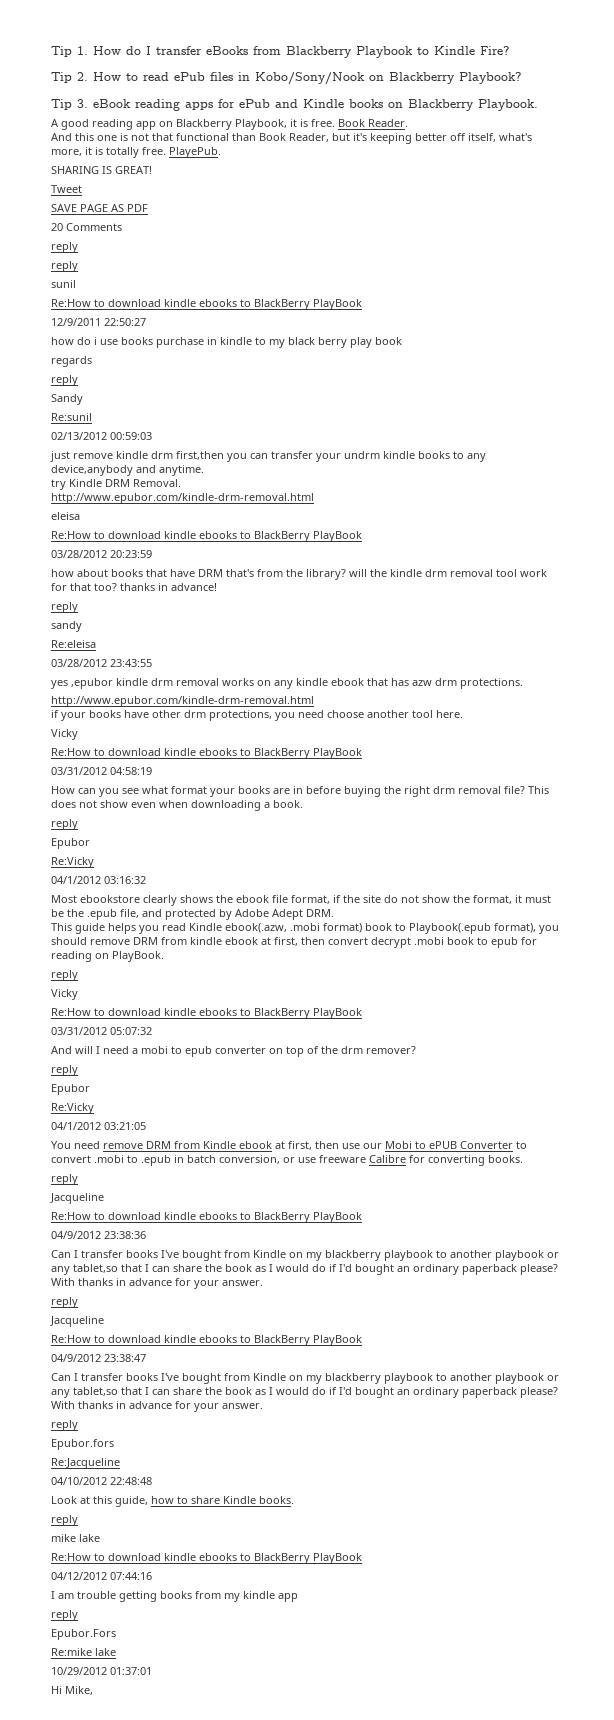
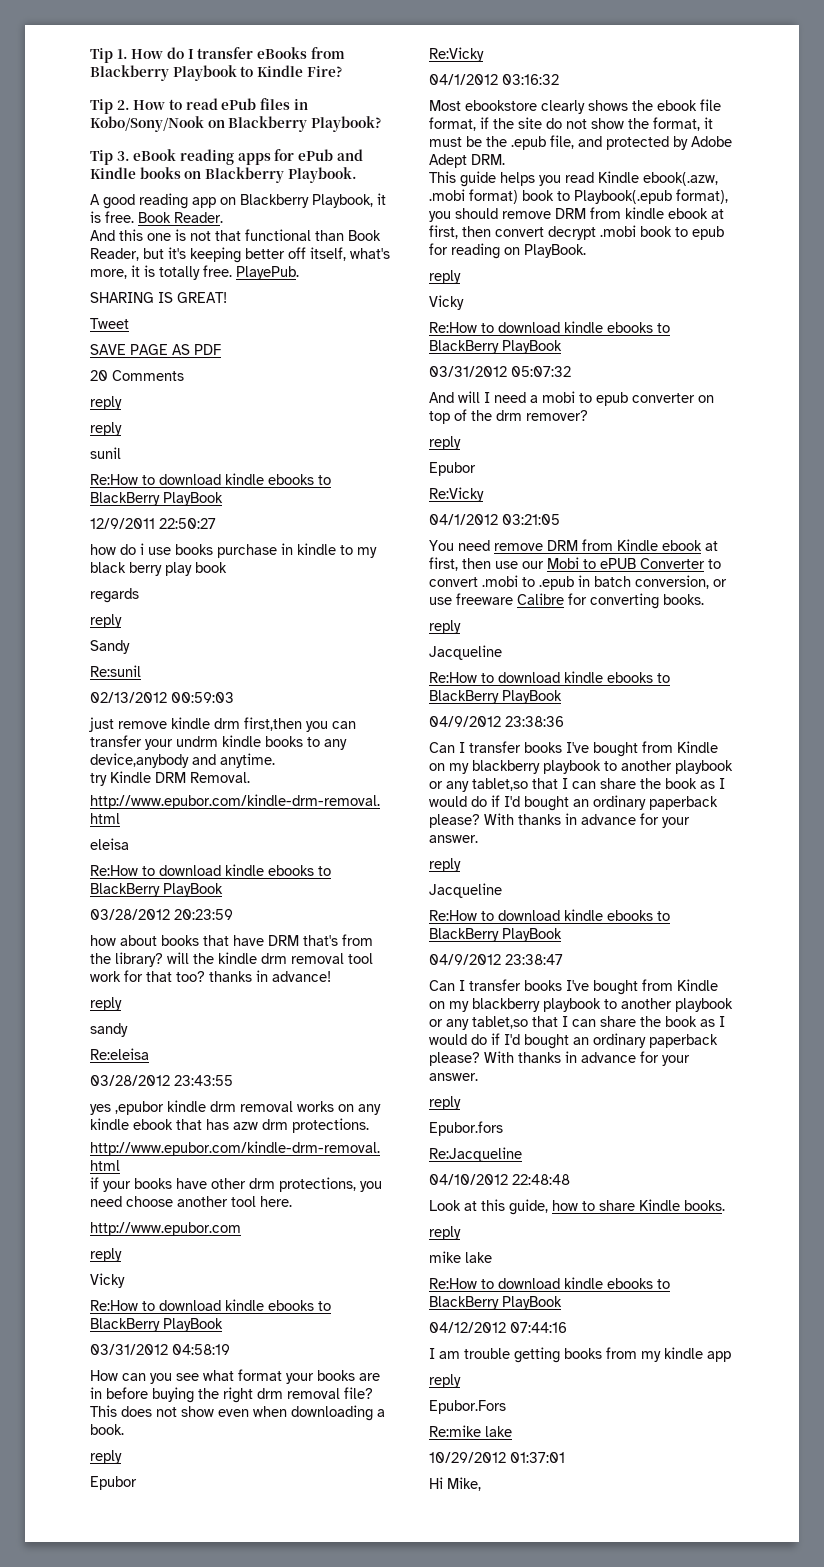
(463, 714) none -> [90,1222,241,1236] [90,1248,122,1262] // http://www.epubor.com // reply

